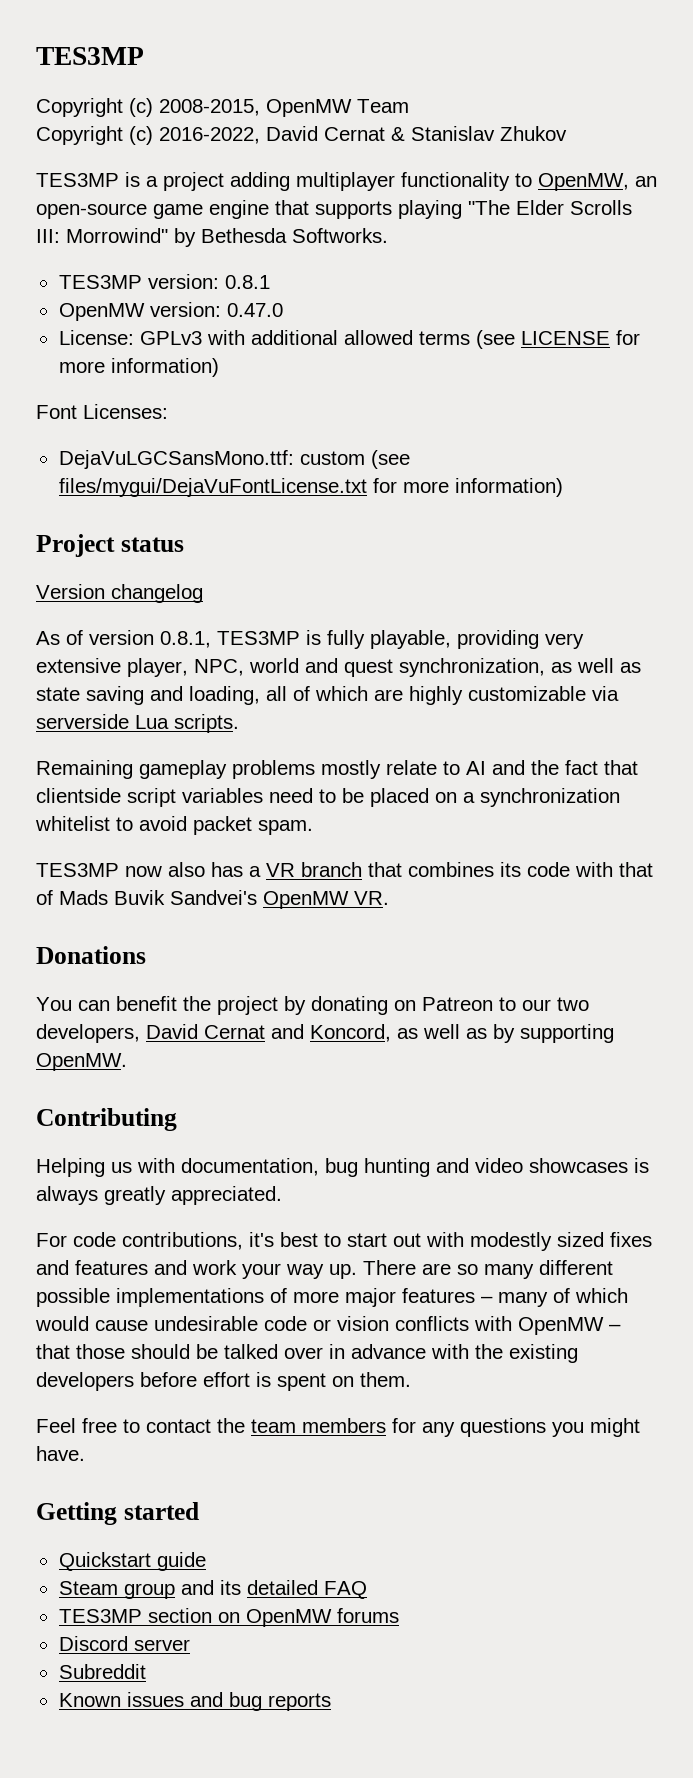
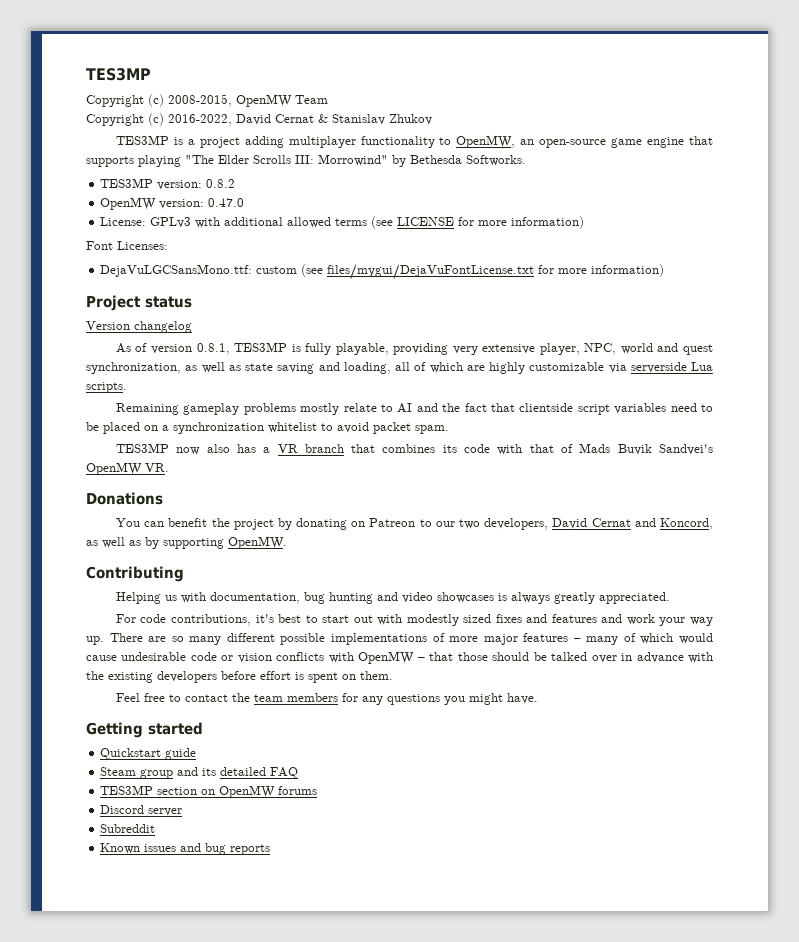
[224,275,270,289] 0.8.1 -> [206,179,236,188] 0.8.2

